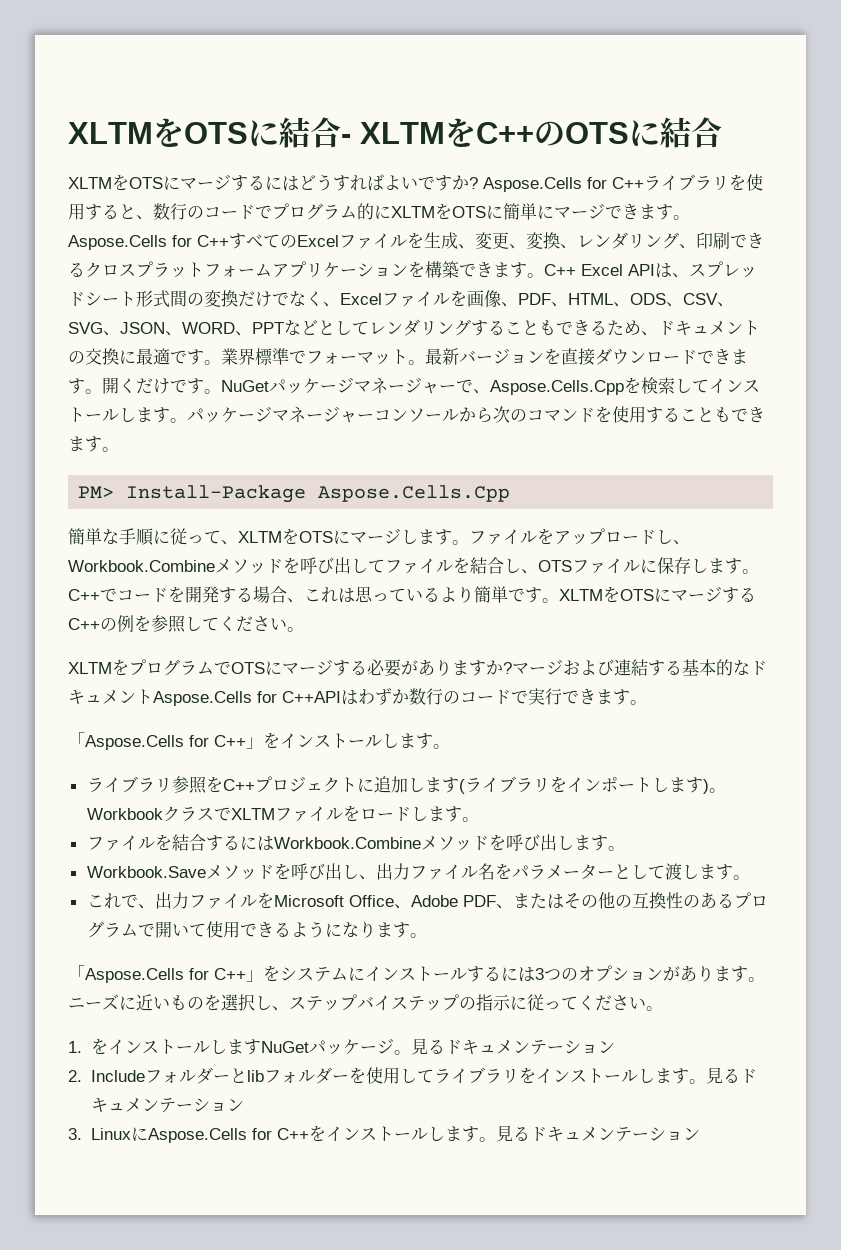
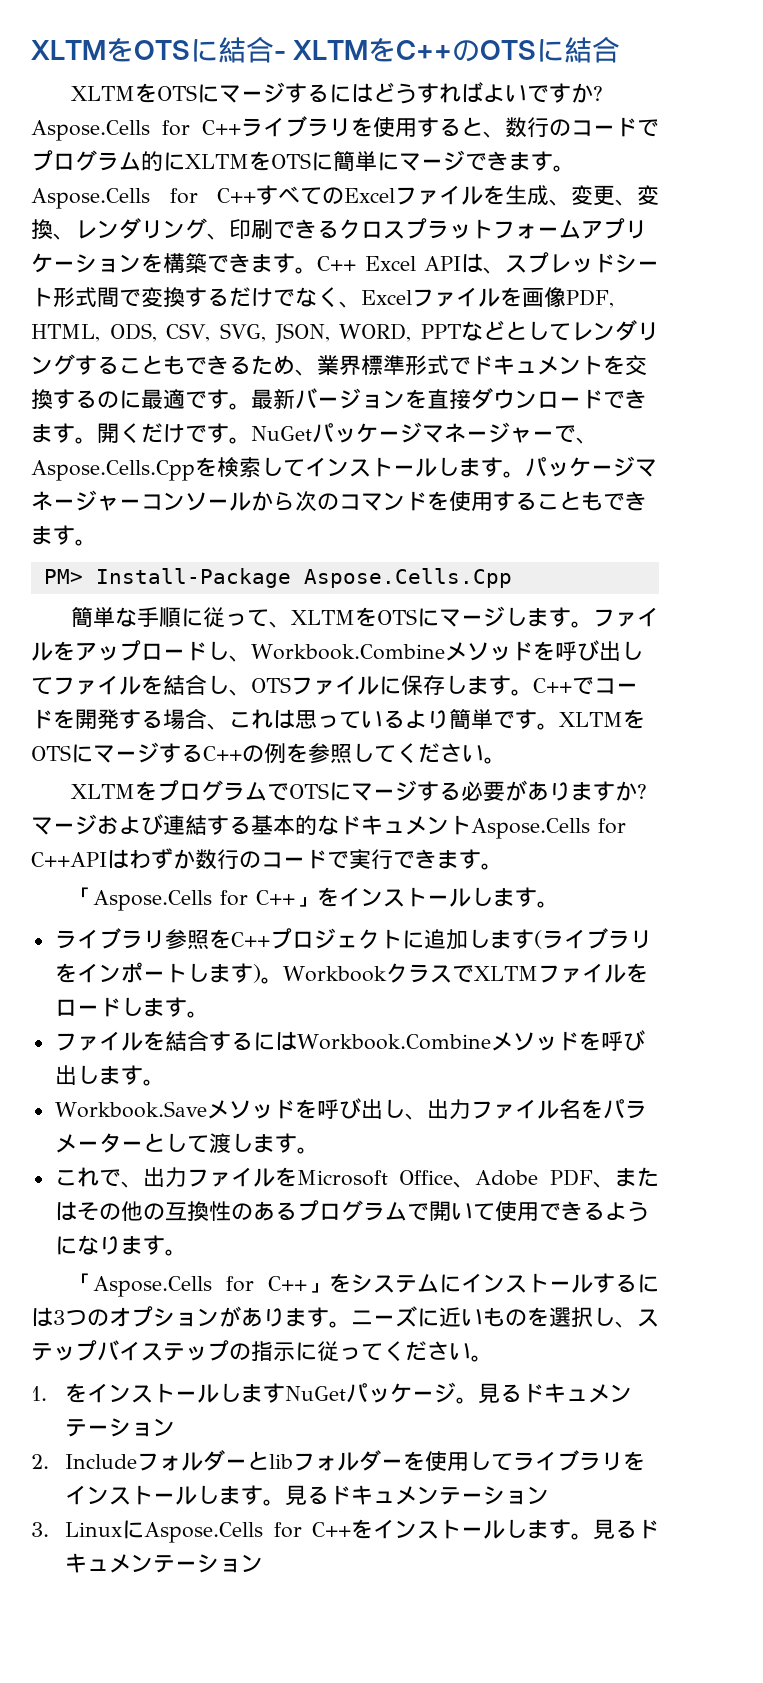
[187,290,238,307] の変換 -> [119,287,229,307] で変換する
[501,293,734,307] [68,322,252,336] 、PDF、HTML、ODS、CSV、SVG、JSON、WORD、 -> [566,289,614,308] [31,323,412,343] PDF, HTML, ODS, CSV, SVG, JSON, WORD,
[658,320,760,336] [68,348,408,365] ドキュメントの交換に最適です。業界標準でフォーマット -> [317,355,647,376] [31,388,229,409] 業界標準形式でドキュメントを交換するのに最適です

